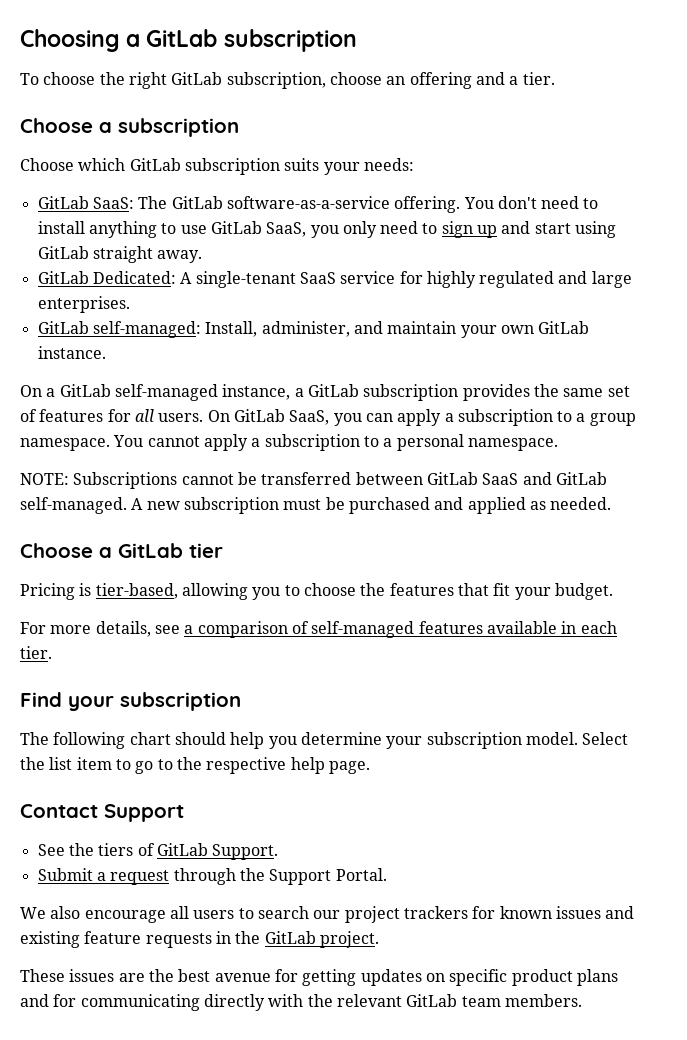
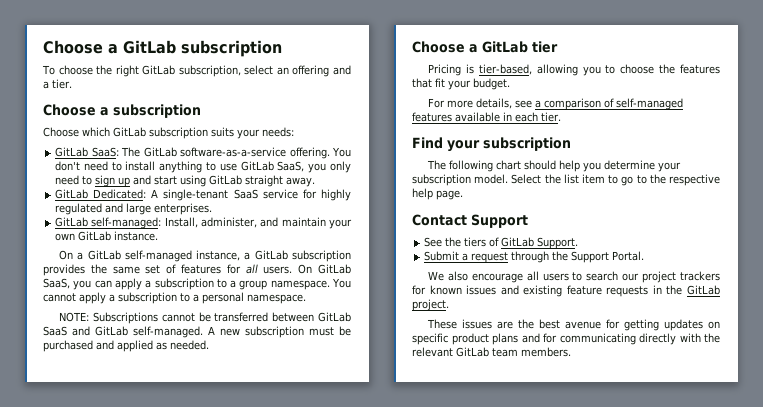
[20,29,120,52] Choosing -> [43,40,103,54] Choose
[329,72,382,85] choose -> [244,65,274,75] select

